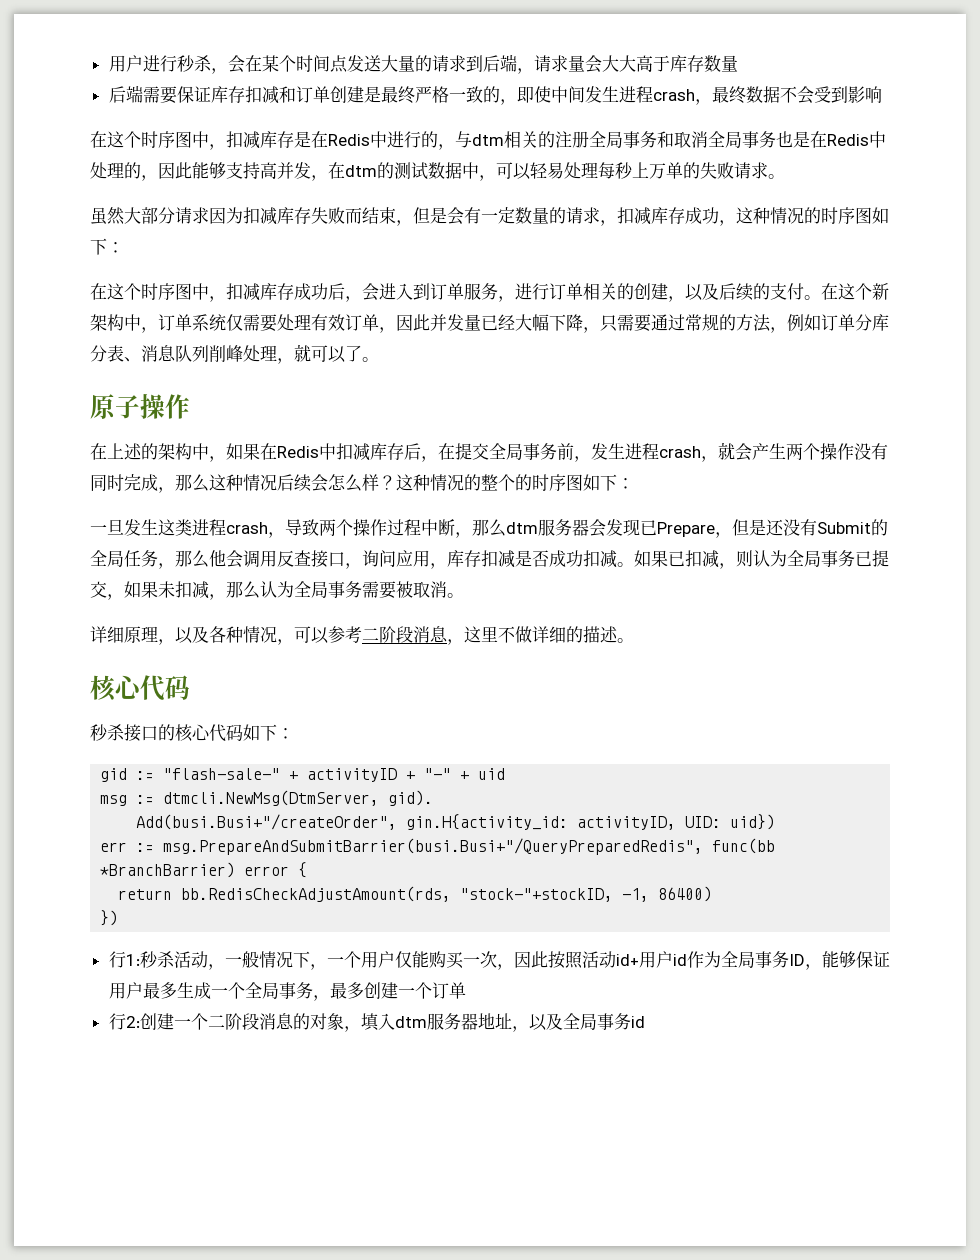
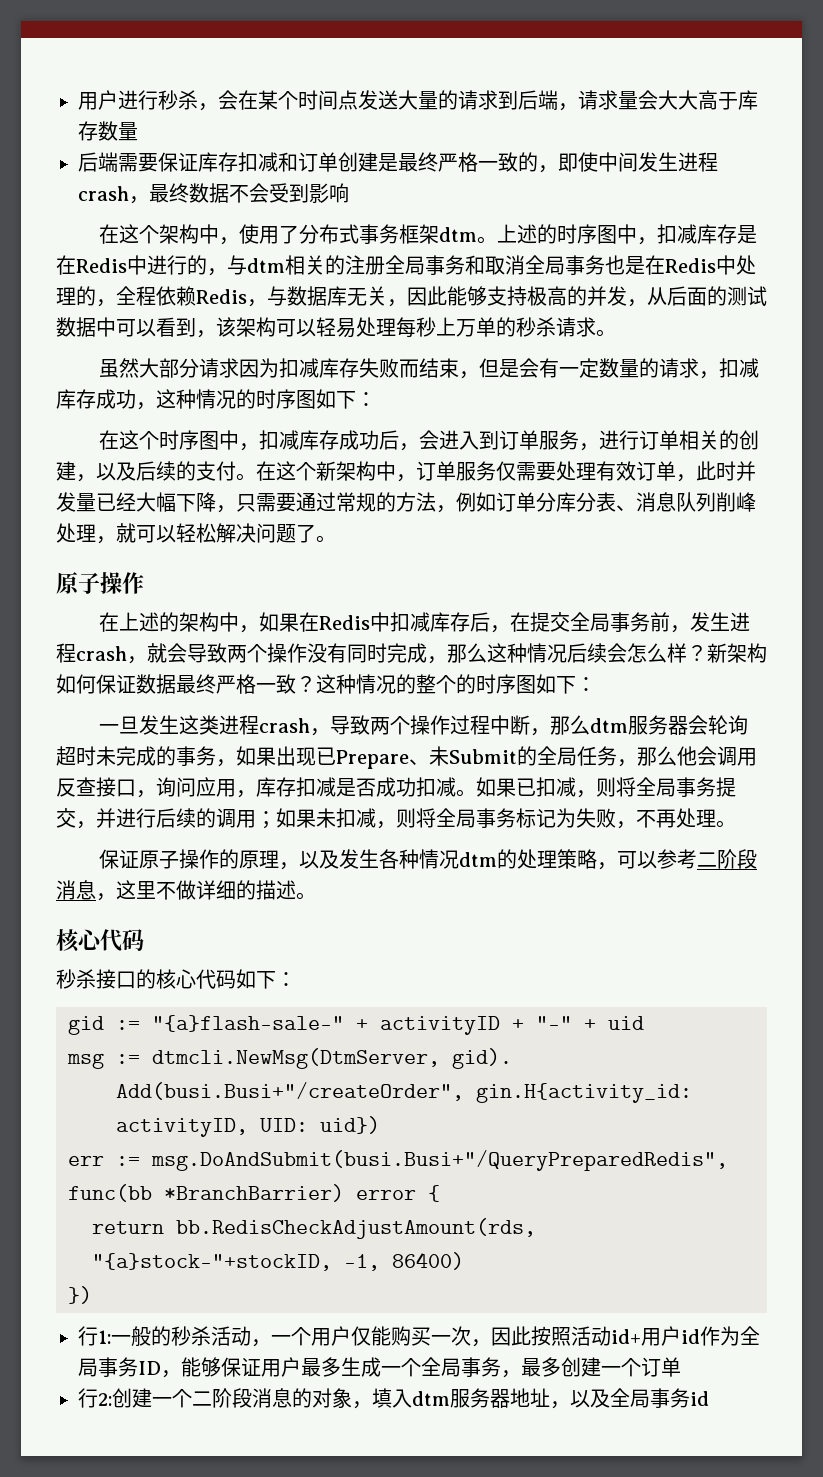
(141, 139) none -> [158,224,557,245] 架构中，使用了分布式事务框架dtm。上述的
[158,162,496,181] 因此能够支持高并发，在dtm的测试数据中， -> [116,286,767,307] [56,317,276,338] 全程依赖Redis，与数据库无关，因此能够支持极高的并发，从后面的测试数据中可以看到，该架构
[700,162,734,179] 失败 -> [516,317,556,337] 秒杀
[192,314,226,331] 系统 -> [456,461,496,481] 服务
[396,314,430,331] 因此 -> [696,461,736,481] 此时
(346, 354) none -> [176,523,296,543] 轻松解决问题
[752,443,786,460] 产生 -> [187,643,227,663] 导致
(396, 482) none -> [707,643,767,663] [56,674,316,694] 新架构如何保证数据最终严格一致？
[606,519,817,538] 发现已Prepare，但是还没有 -> [707,715,748,735] [56,746,449,769] 轮询超时未完成的事务，如果出现已Prepare、未
[753,550,889,567] [90,581,464,600] [90,626,124,643] 认为全局事务已提交，如果未扣减，那么认为全局事务需要被取消。 // 详细 -> [616,777,736,797] [56,808,736,829] [98,849,239,869] 将全局事务提交，并进行后续的调用；如果未扣减，则将全局事务标记为失败，不再处理。 // 保证原子操作的
(209, 634) none -> [338,849,379,869] 发生
(277, 634) none -> [458,849,597,869] dtm的处理策略
[163,768,281,780] "flash-sale-" -> [152,1015,344,1032] "{a}flash-sale-"
[163,838,704,855] msg.PrepareAndSubmitBarrier(busi.Busi+"/QueryPreparedRedis", -> [151,1150,728,1171] msg.DoAndSubmit(busi.Busi+"/QueryPreparedRedis",
[460,888,614,902] "stock-"+stockID, -> [92,1253,332,1271] "{a}stock-"+stockID,
(140, 960) none -> [111,1326,171,1346] 一般的
[241,951,344,970] 般情况下，一 -> (291, 1339) none

